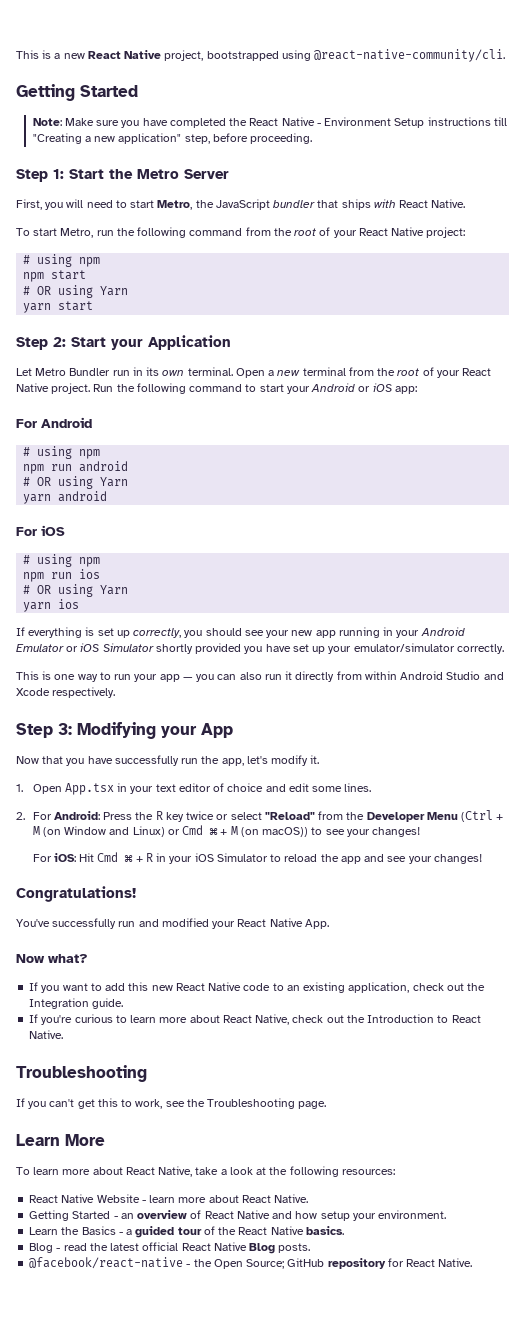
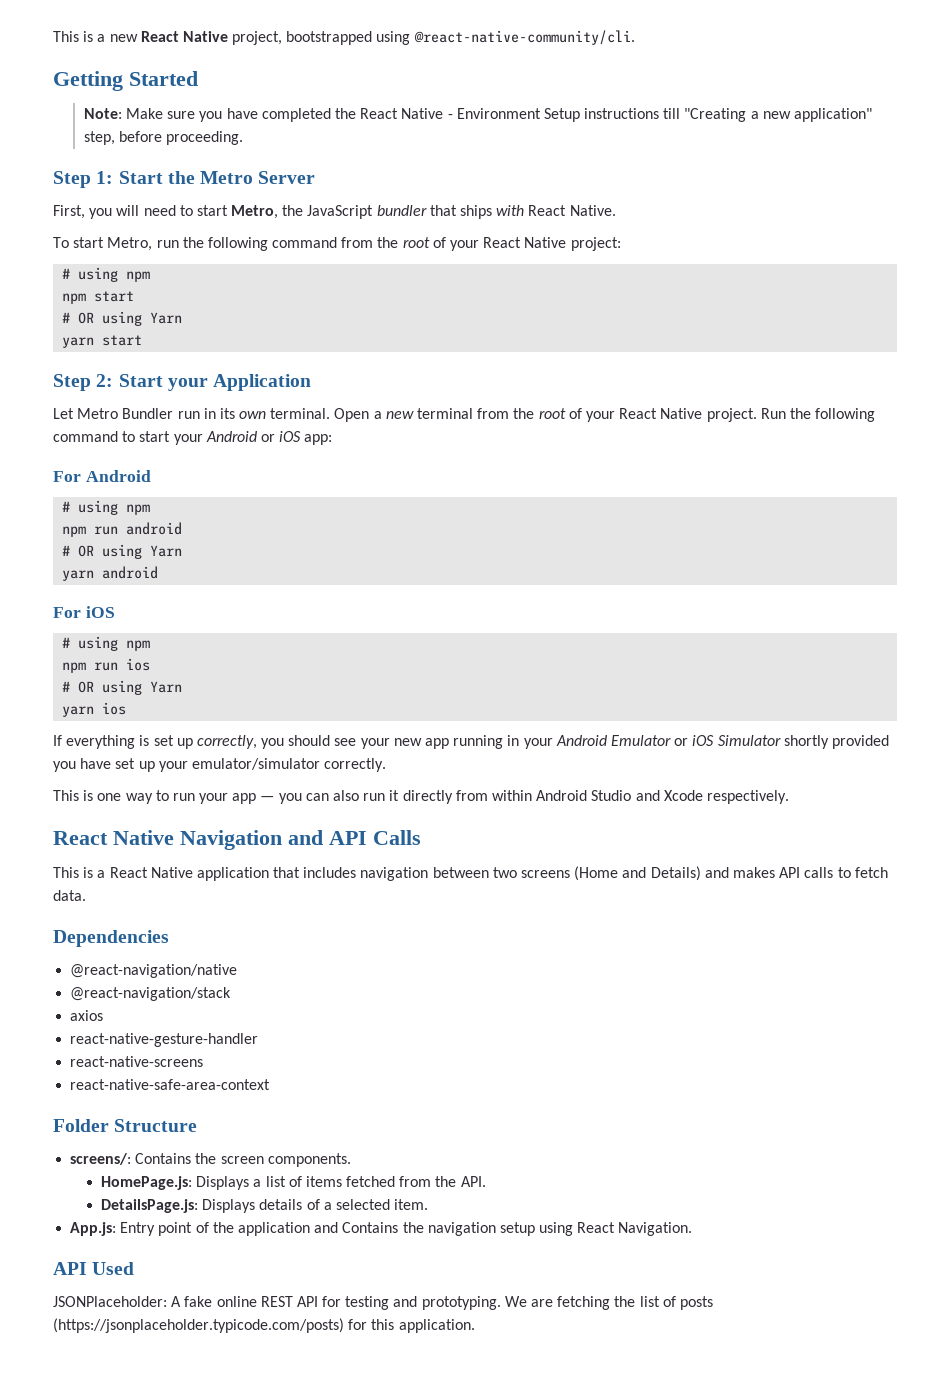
[16,722,233,739] [16,755,320,766] [16,783,372,795] [16,810,504,822] [32,825,421,837] [32,852,482,864] [16,886,136,902] [16,918,329,929] [16,954,88,963] [29,982,486,993] [29,998,124,1009] [29,1014,481,1025] [29,1030,64,1039] [16,1065,147,1082] [16,1098,327,1109] [16,1134,105,1146] [16,1166,395,1177] [29,1194,309,1203] [29,1210,447,1221] [29,1226,344,1238] [29,1242,311,1254] [29,1257,473,1269] Step 3: Modifying your App // Now that you have successfully run the app, let's modify it. // 1. Open App.tsx in your text editor of choice and edit some lines. // 2. For Android: Press the R key twice or select "Reload" from the Developer Menu (Ctrl + M (on Window and Linux) or Cmd ⌘ + M (on macOS)) to see your changes! // For iOS: Hit Cmd ⌘ + R in your iOS Simulator to reload the app and see your changes! // Congratulations! // You've successfully run and modified your React Native App. // Now what? // If you want to add this new React Native code to an existing application, check out the Integration guide. // If you're curious to learn more about React Native, check out the Introduction to React Native. // Troubleshooting // If you can't get this to work, see the Troubleshooting page. // Learn More // To learn more about React Native, take a look at the following resources: // React Native Website - learn more about React Native. // Getting Started - an overview of React Native and how setup your environment. // Learn the Basics - a guided tour of the React Native basics. // Blog - read the latest official React Native Blog posts. // @facebook/react-native - the Open Source; GitHub repository for React Native. -> [53,830,421,850] [53,866,888,881] [53,890,86,901] [53,930,169,947] [70,964,238,978] [70,987,232,1001] [70,1010,104,1021] [70,1033,259,1047] [70,1056,204,1067] [70,1079,271,1090] [53,1119,198,1132] [70,1153,351,1167] [100,1176,486,1190] [100,1199,429,1213] [70,1222,693,1236] [53,1262,135,1275] [53,1296,713,1310] [53,1318,475,1333] React Native Navigation and API Calls // This is a React Native application that includes navigation between two screens (Home and Details) and makes API calls to fetch data. // Dependencies // @react-navigation/native // @react-navigation/stack // axios // react-native-gesture-handler // react-native-screens // react-native-safe-area-context // Folder Structure // screens/: Contains the screen components. // HomePage.js: Displays a list of items fetched from the API. // DetailsPage.js: Displays details of a selected item. // App.js: Entry point of the application and Contains the navigation setup using React Navigation. // API Used // JSONPlaceholder: A fake online REST API for testing and prototyping. We are fetching the list of posts (https://jsonplaceholder.typicode.com/posts) for this application.

